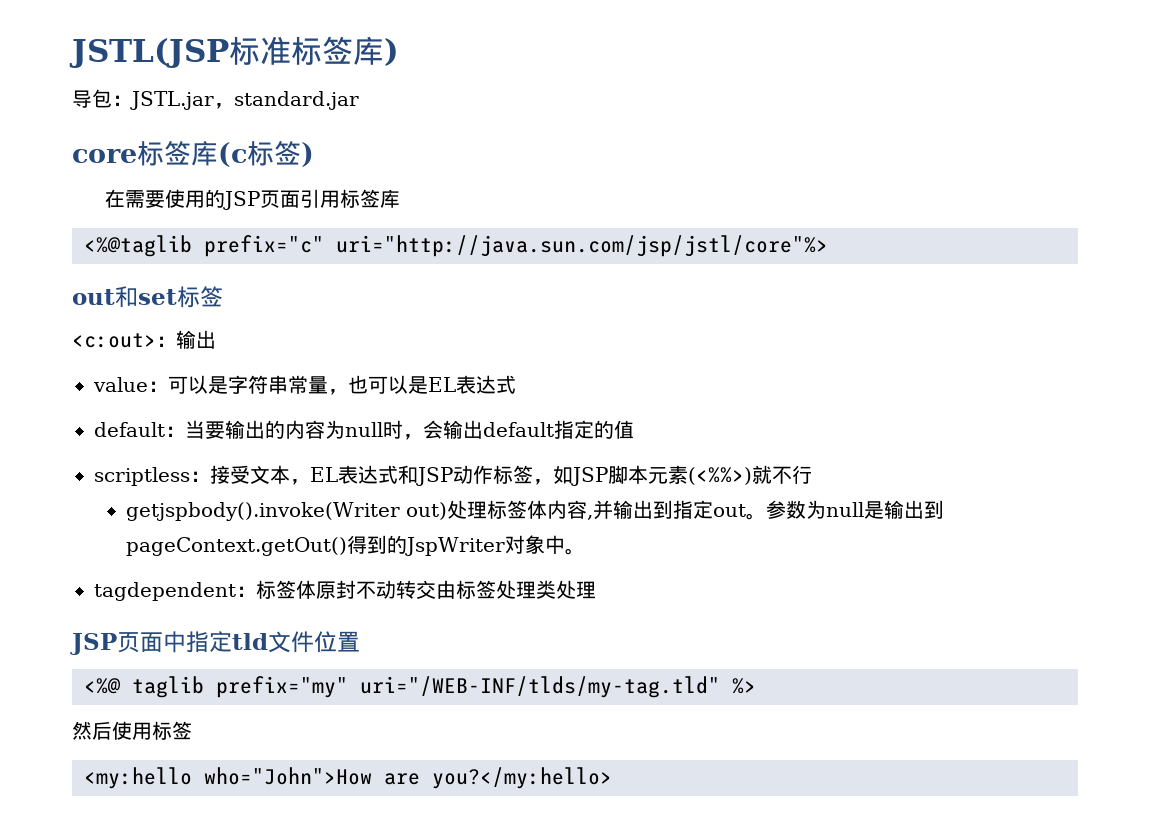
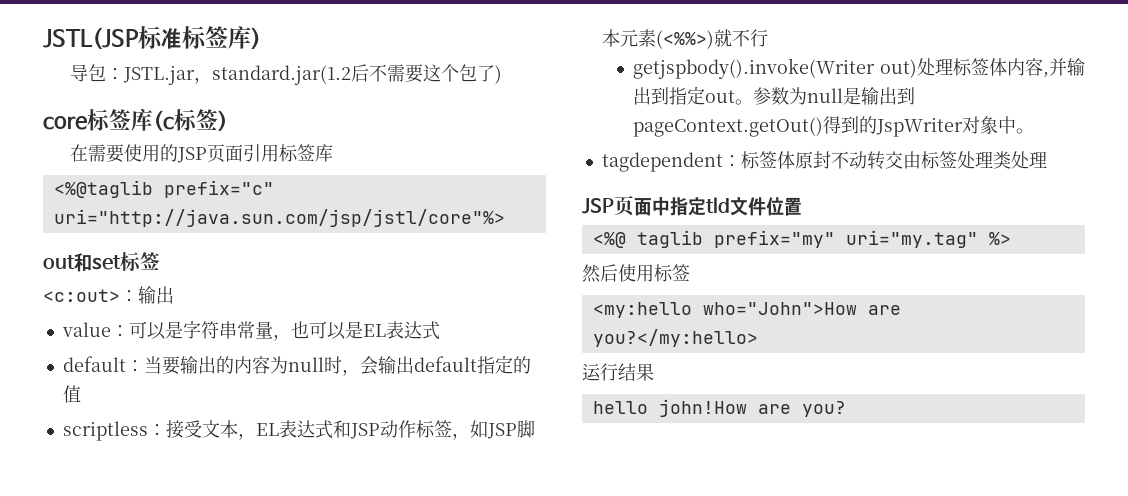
[234,91,359,110] standard.jar -> [212,64,503,85] standard.jar(1.2后不需要这个包了)
[360,676,720,698] uri="/WEB-INF/tlds/my-tag.tld" -> [845,230,978,248] uri="my.tag"
(612, 778) none -> [582,363,654,381] [592,399,846,417] // 运行结果 // hello john!How are you?

